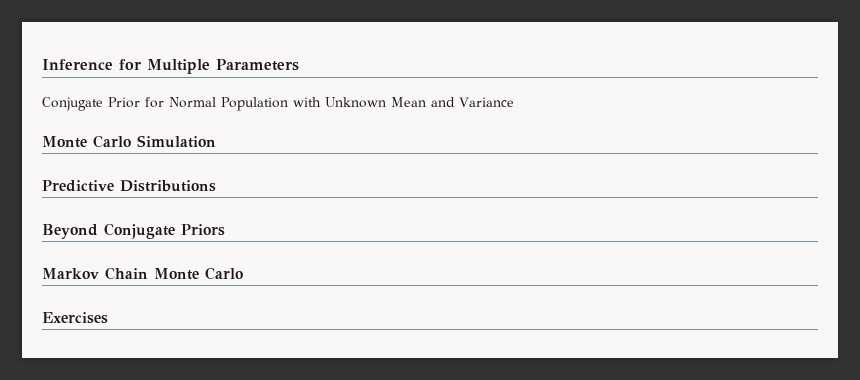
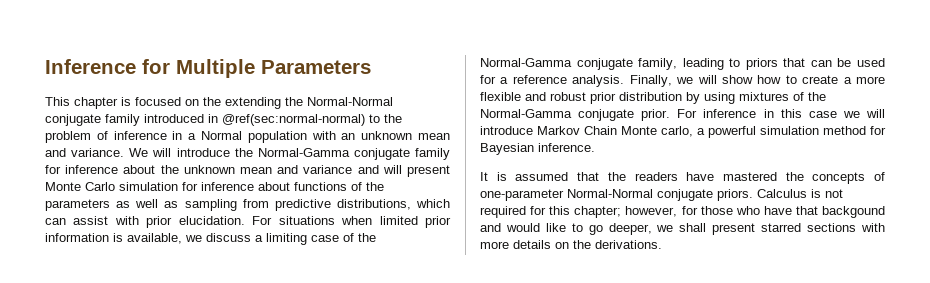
[42,97,514,111] [42,135,216,148] [42,180,216,192] [42,223,225,239] [42,267,243,280] [42,312,108,324] Conjugate Prior for Normal Population with Unknown Mean and Variance // Monte Carlo Simulation // Predictive Distributions // Beyond Conjugate Priors // Markov Chain Monte Carlo // Exercises -> [45,97,393,109] [45,114,402,126] [45,131,451,143] [45,148,450,160] [45,165,450,177] [45,182,384,191] [45,199,450,211] [45,216,452,228] [45,233,376,245] [480,58,885,70] [480,75,885,87] [480,92,826,104] [480,109,885,121] [480,126,886,138] [480,143,595,155] [480,172,885,184] [480,189,843,201] [480,206,885,218] [480,223,885,235] [480,240,662,249] This chapter is focused on the extending the Normal-Normal conjugate family introduced in @ref(sec:normal-normal) to the problem of inference in a Normal population with an unknown mean and variance. We will introduce the Normal-Gamma conjugate family for inference about the unknown mean and variance and will present Monte Carlo simulation for inference about functions of the parameters as well as sampling from predictive distributions, which can assist with prior elucidation. For situations when limited prior information is available, we discuss a limiting case of the Normal-Gamma conjugate family, leading to priors that can be used for a reference analysis. Finally, we will show how to create a more flexible and robust prior distribution by using mixtures of the Normal-Gamma conjugate prior. For inference in this case we will introduce Markov Chain Monte carlo, a powerful simulation method for Bayesian inference. // It is assumed that the readers have mastered the concepts of one-parameter Normal-Normal conjugate priors. Calculus is not required for this chapter; however, for those who have that backgound and would like to go deeper, we shall present starred sections with more details on the derivations.

